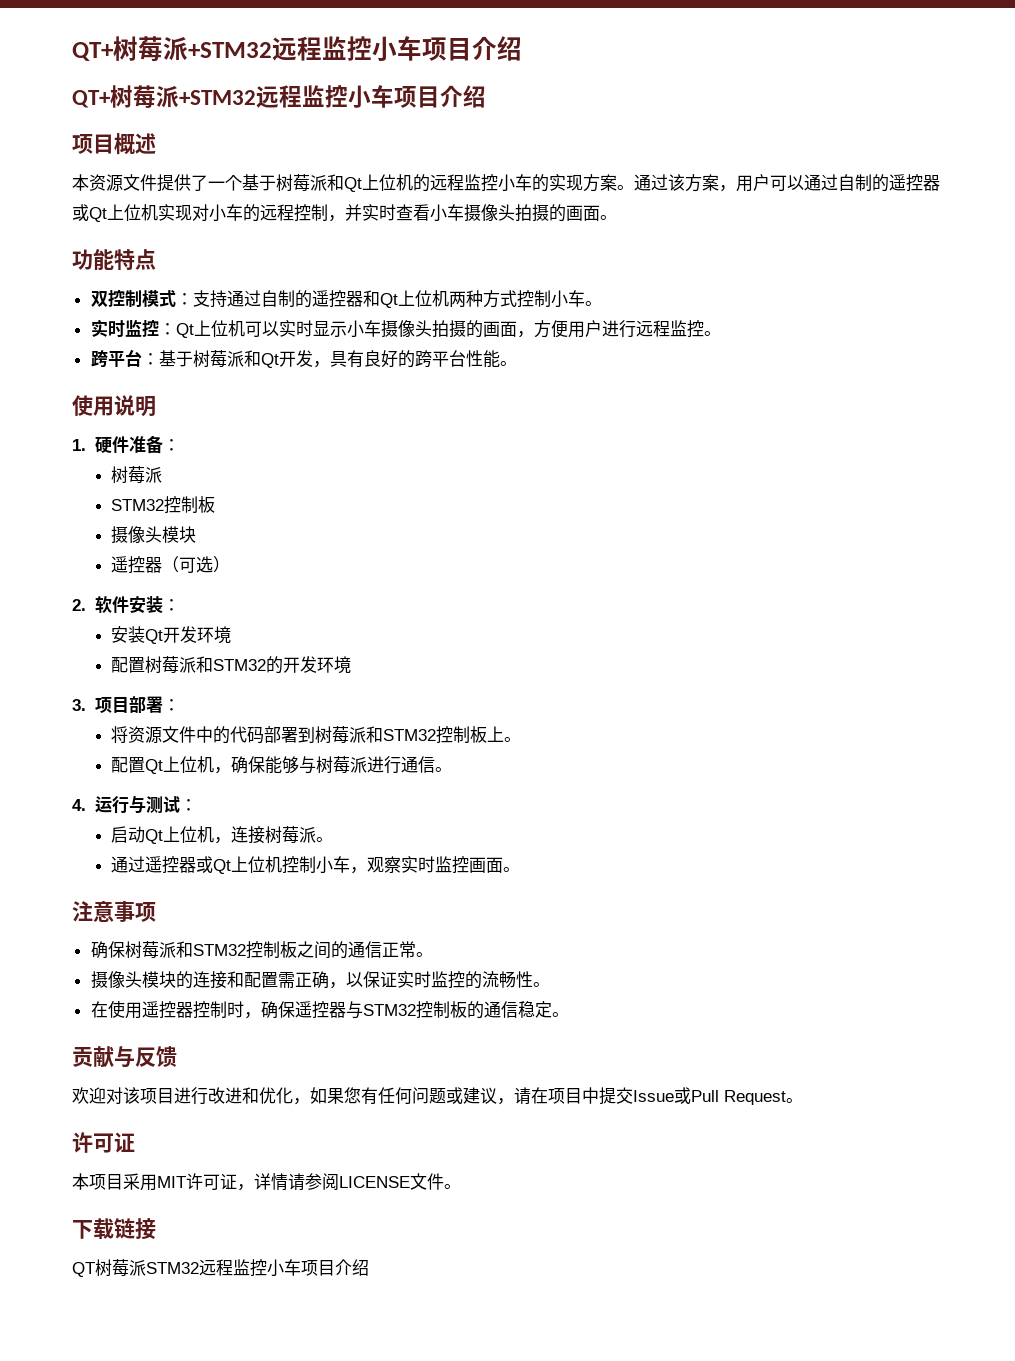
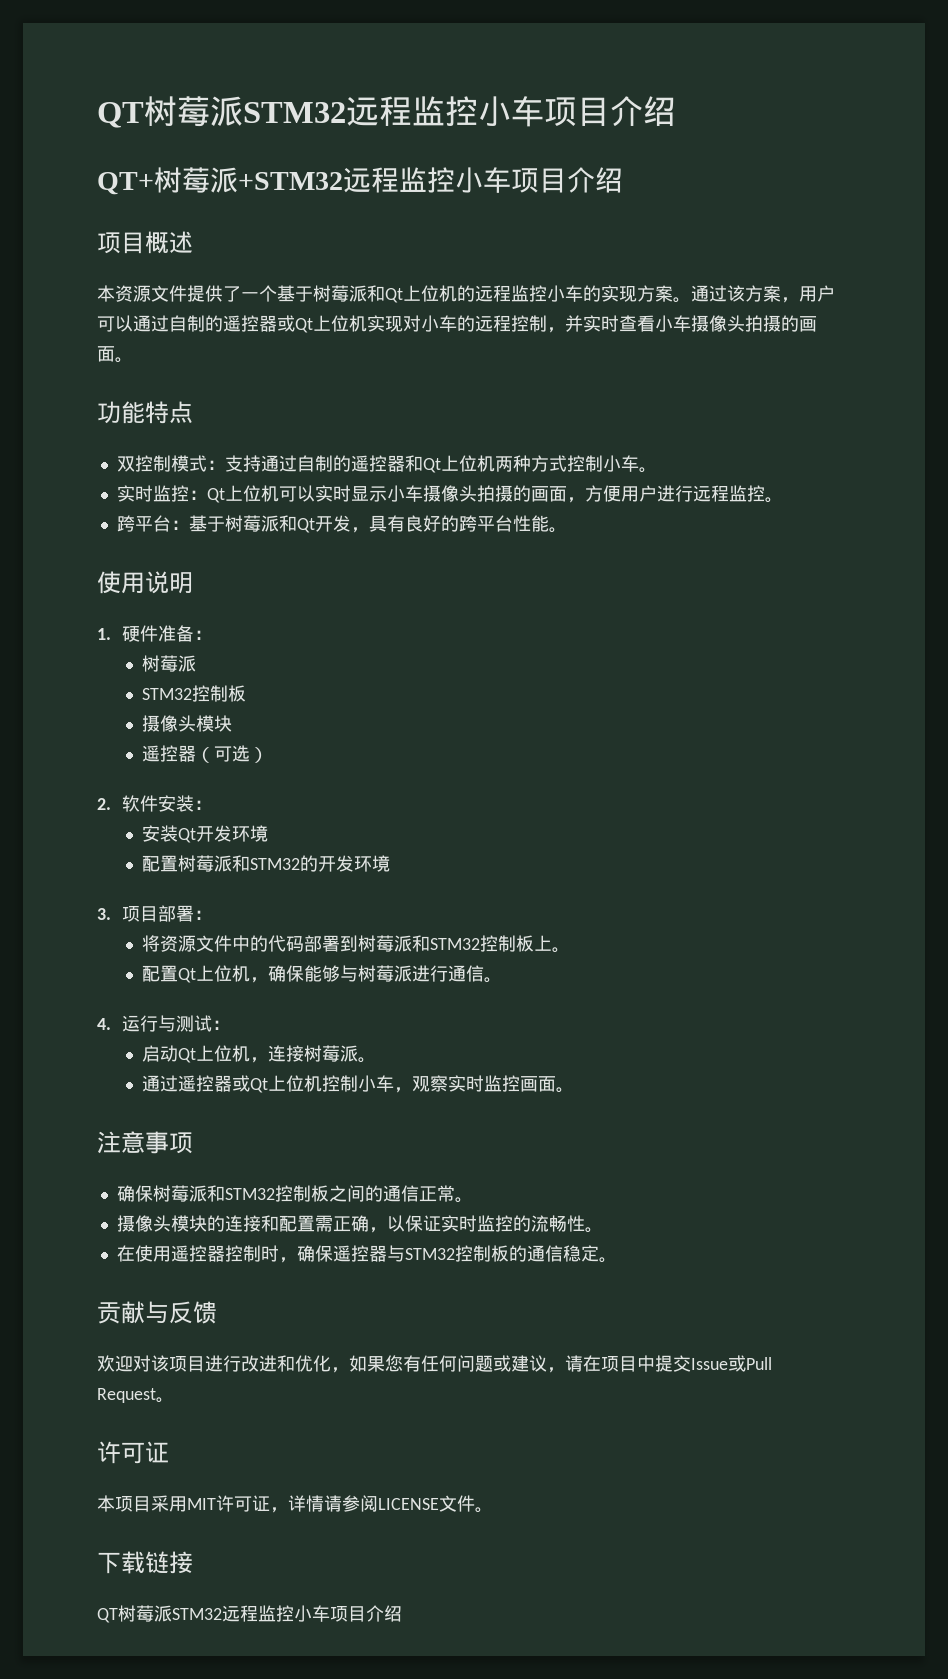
[72,36,272,62] QT+树莓派+STM32 -> [97,96,346,128] QT树莓派STM32

